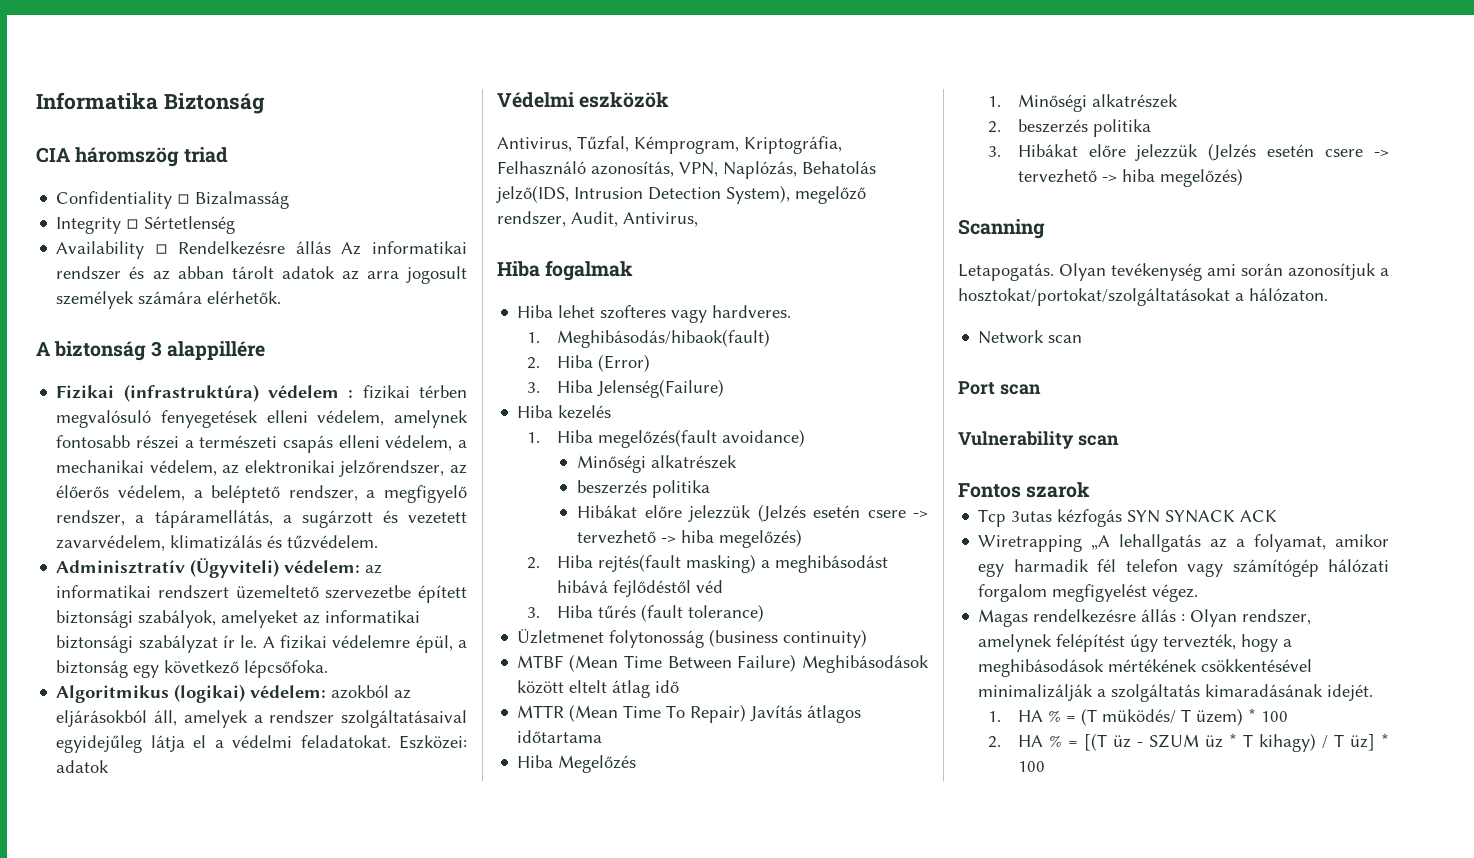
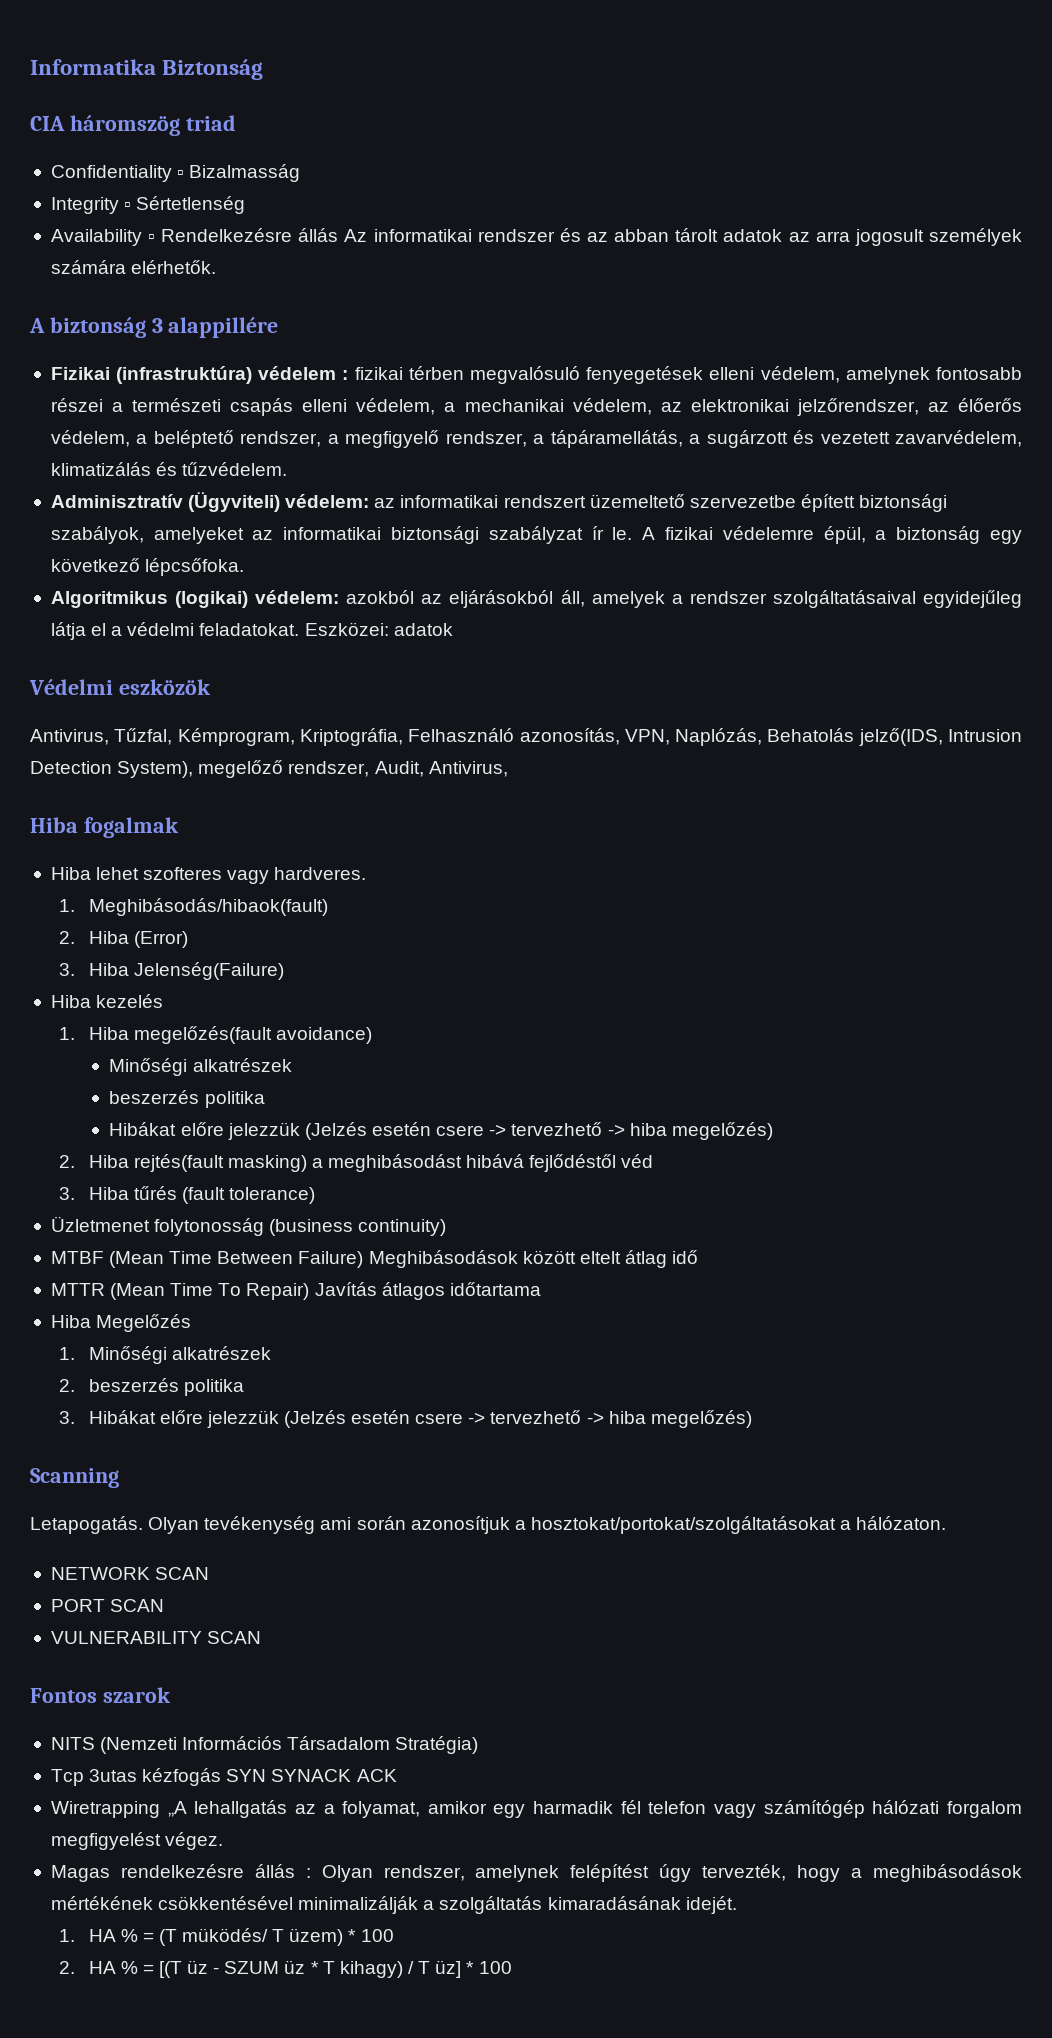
[978,330,1083,344] [958,381,1041,395] [958,431,1119,449] [958,482,1091,498] Network scan // Port scan // Vulnerability scan // Fontos szarok -> [50,1567,210,1580] [50,1599,165,1612] [50,1631,262,1644] [30,1687,171,1703] [50,1736,479,1754] NETWORK SCAN // PORT SCAN // VULNERABILITY SCAN // Fontos szarok // NITS (Nemzeti Információs Társadalom Stratégia)

